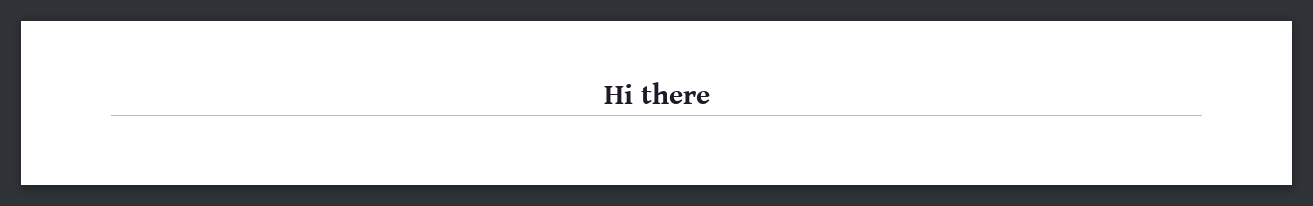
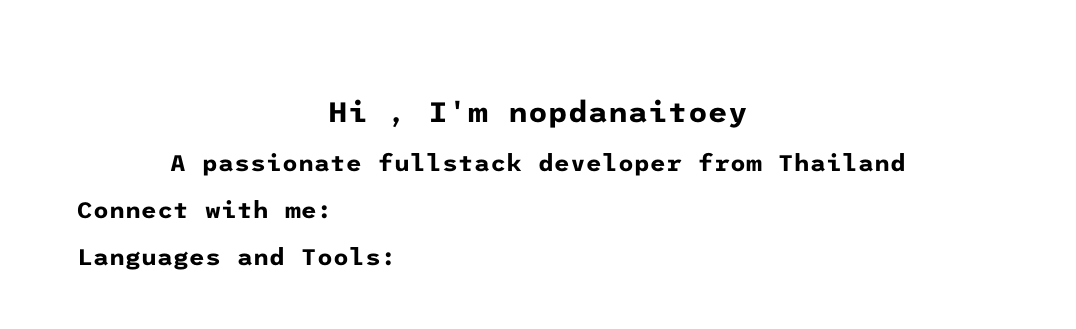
[640,82,710,104] there -> [388,99,748,128] [170,152,906,176] [77,200,333,219] [77,247,397,270] , I'm nopdanaitoey // A passionate fullstack developer from Thailand // Connect with me: // Languages and Tools:

